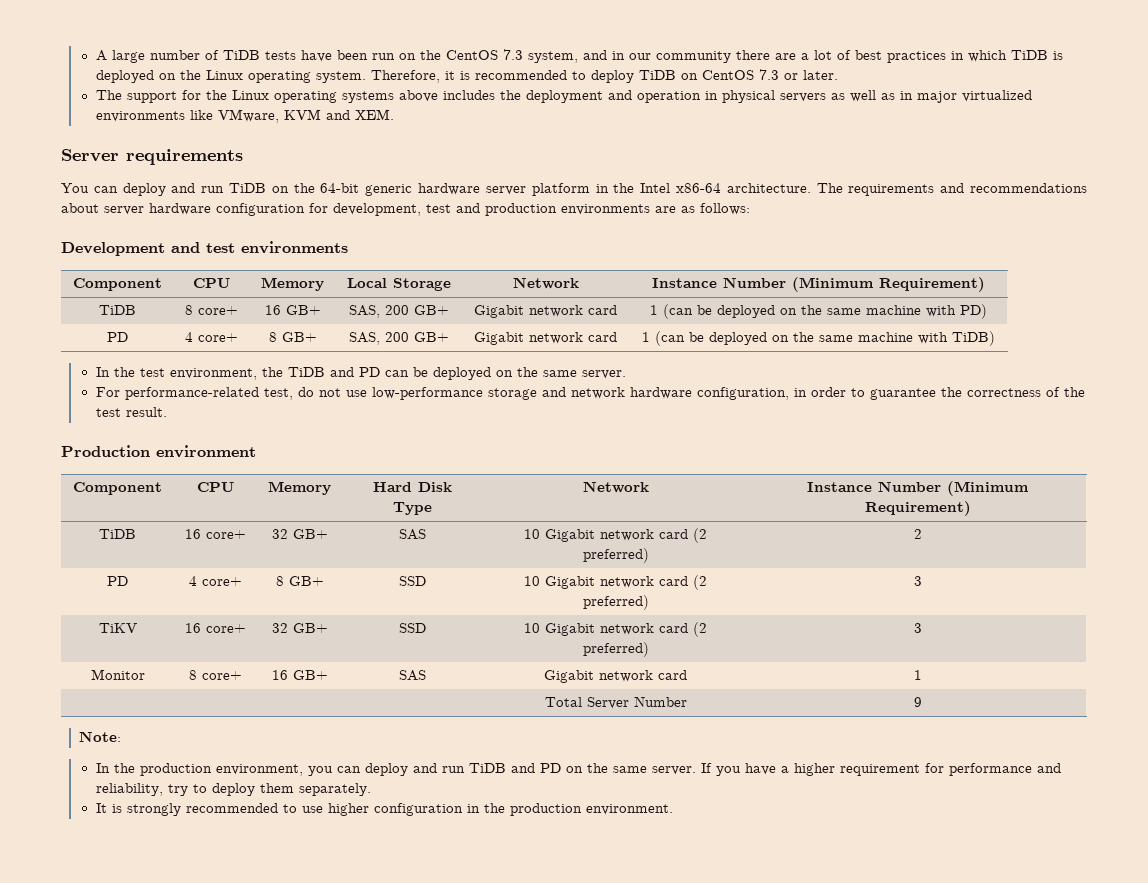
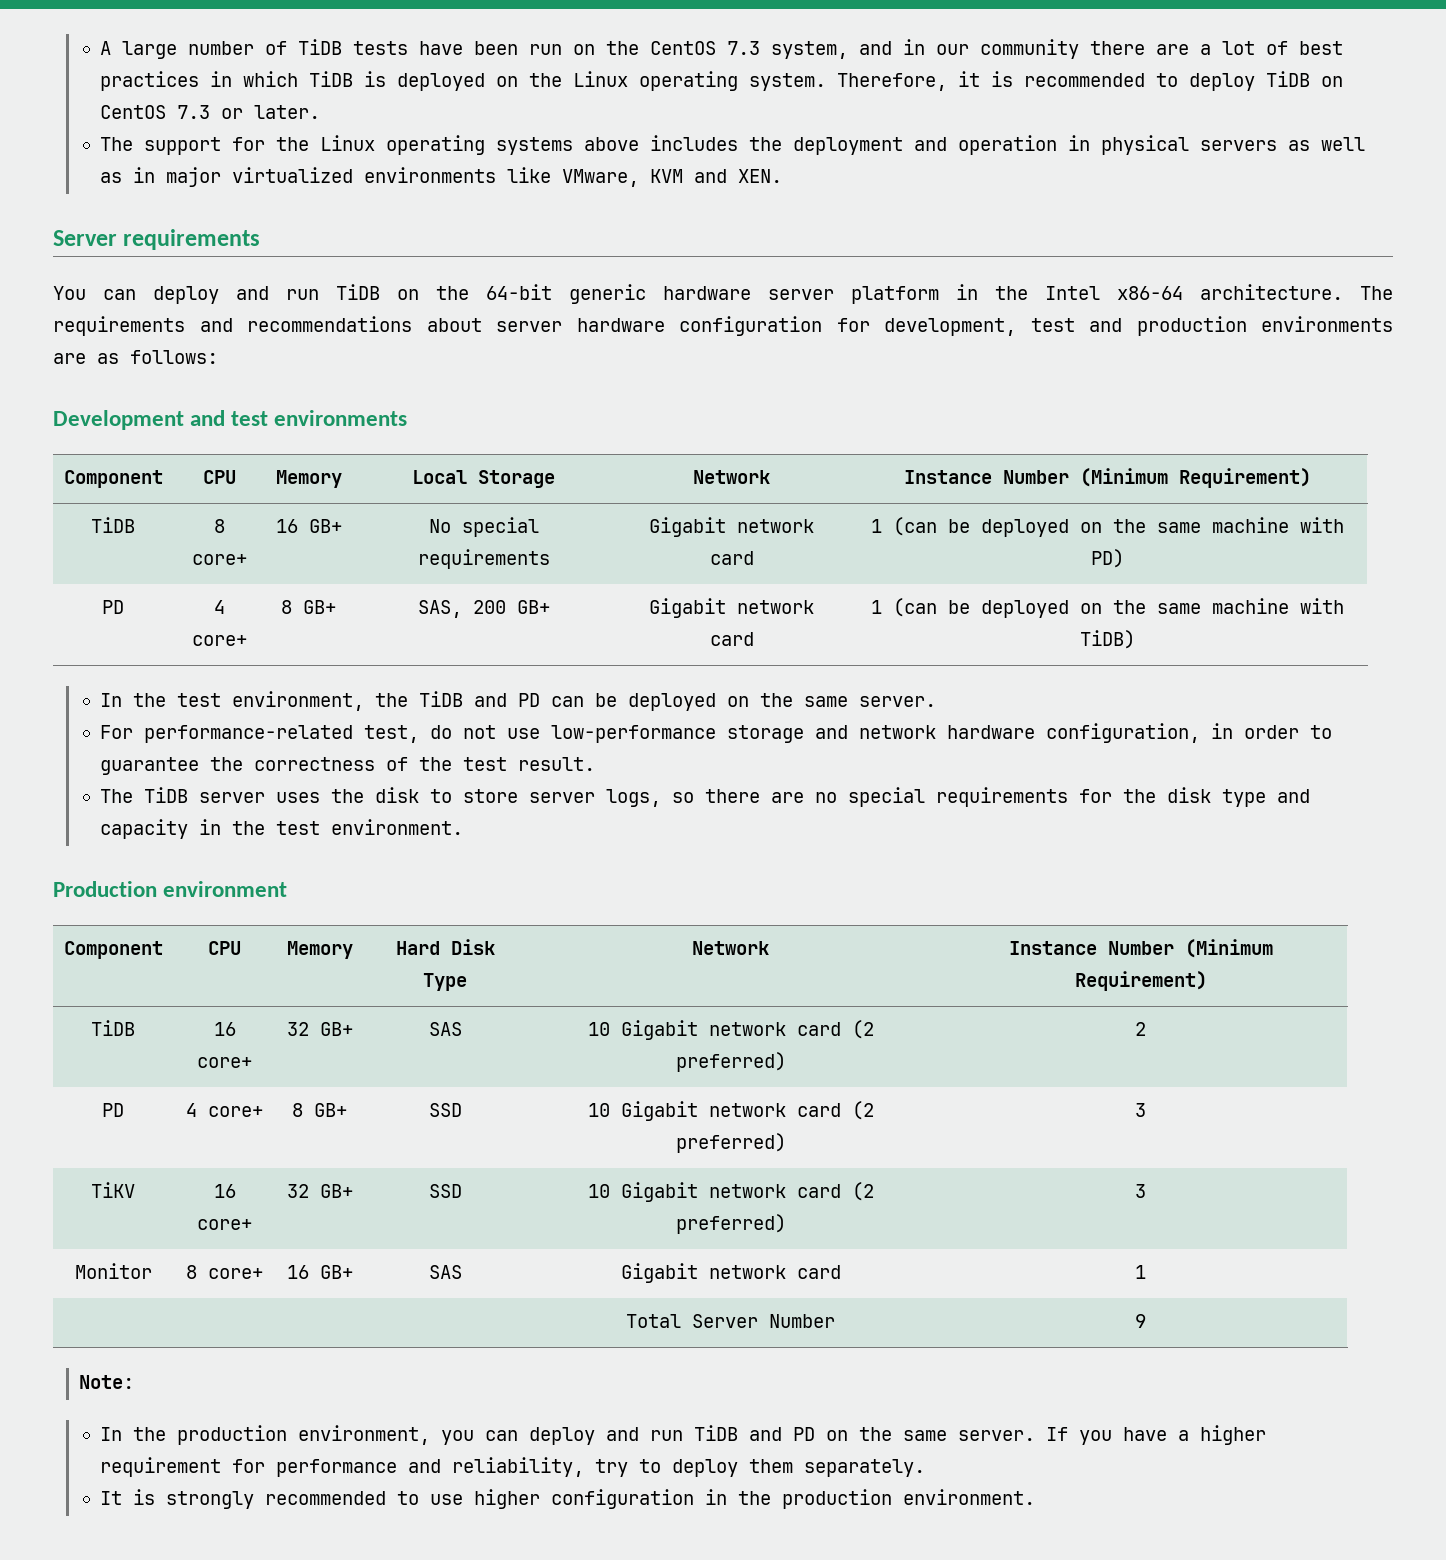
[354,109,394,120] XEM. -> [737,169,782,183] XEN.
[349,305,450,318] SAS, 200 GB+ -> [428,517,539,537] [417,549,550,569] No special requirements
(167, 412) none -> [99,787,1310,807] [99,819,463,839] // The TiDB server uses the disk to store server logs, so there are no special requirements for the disk type and capacity in the test environment.

